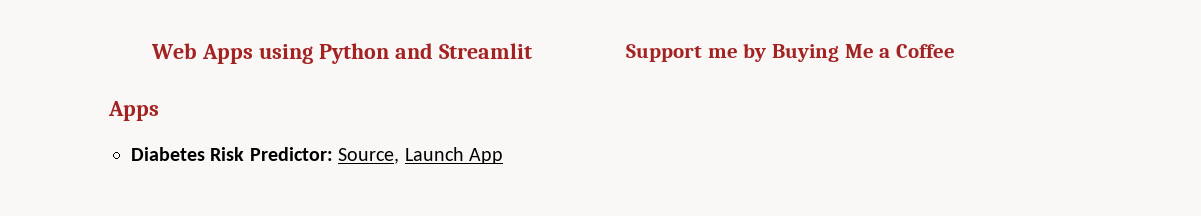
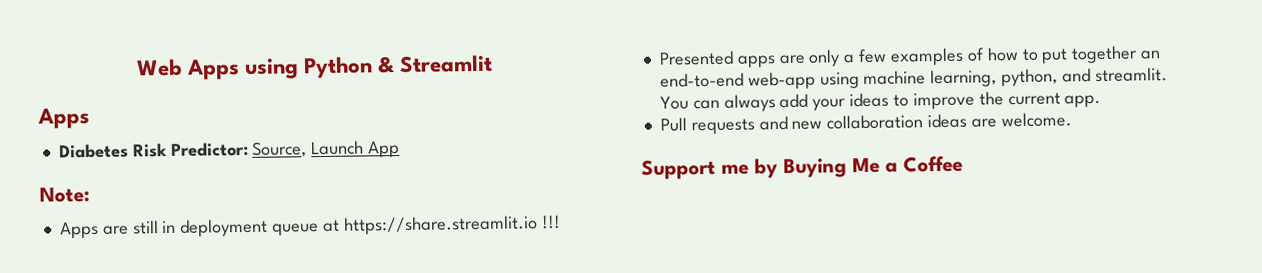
[394,43,433,59] and -> [377,56,396,74] &
(503, 156) none -> [39,186,90,203] [59,214,561,239] [658,45,1162,68] [659,67,1168,90] [659,91,1102,112] [659,112,1072,135] // Note: // Apps are still in deployment queue at https://share.streamlit.io !!! // Presented apps are only a few examples of how to put together an end-to-end web-app using machine learning, python, and streamlit. You can always add your ideas to improve the current app. // Pull requests and new collaboration ideas are welcome.

